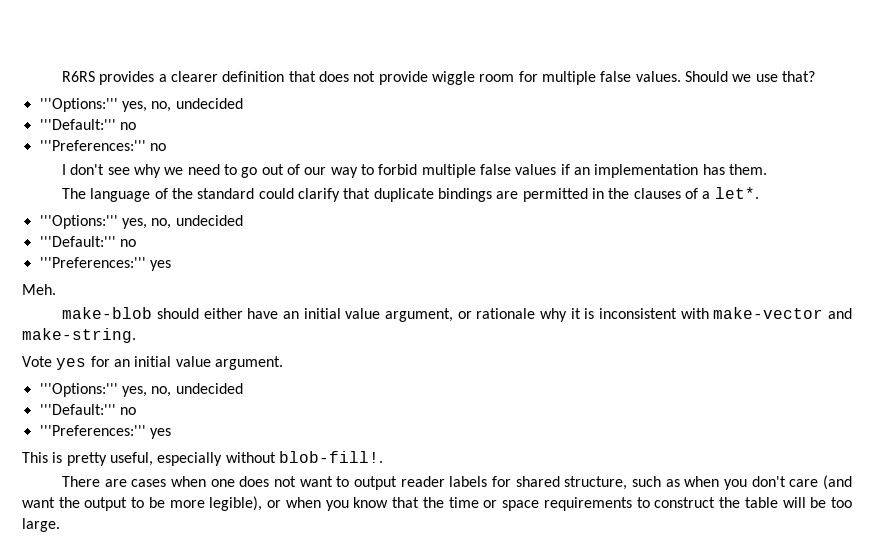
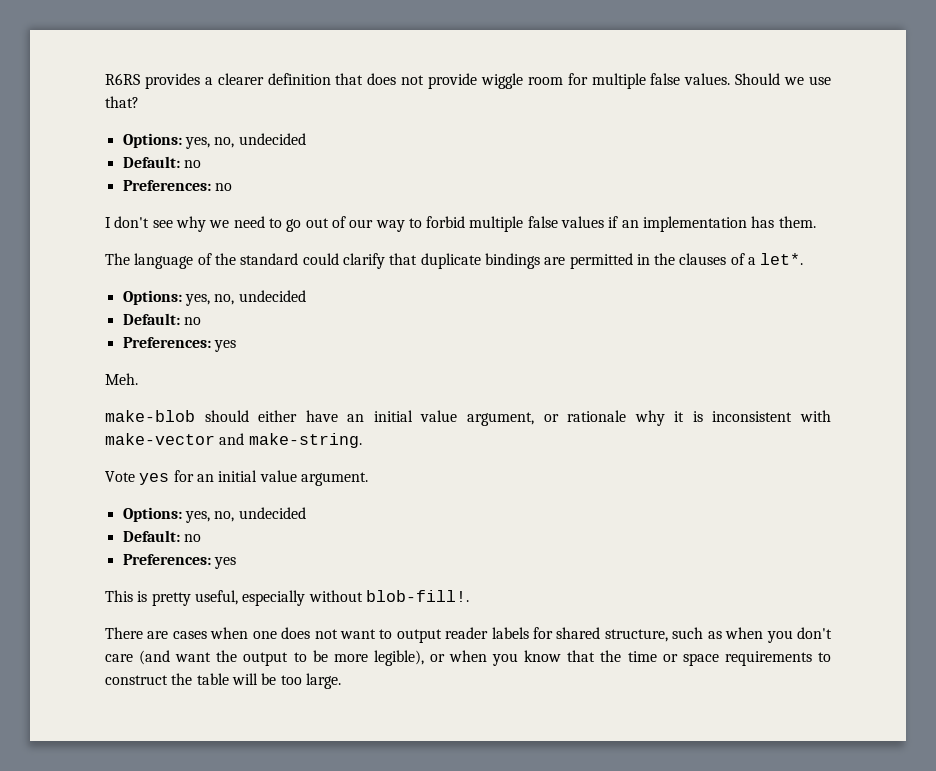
[39,98,243,112] [39,119,136,130] [39,140,146,151] '''Options:''' yes, no, undecided // '''Default:''' no // '''Preferences:''' -> [122,133,306,149] [122,156,201,168] [122,180,211,191] Options: yes, no, undecided // Default: no // Preferences:
[39,215,243,229] [39,236,136,247] [39,257,146,268] '''Options:''' yes, no, undecided // '''Default:''' no // '''Preferences:''' -> [122,290,306,306] [122,313,201,325] [122,337,211,348] Options: yes, no, undecided // Default: no // Preferences:
[39,383,243,397] [39,404,136,415] [39,425,146,436] '''Options:''' yes, no, undecided // '''Default:''' no // '''Preferences:''' -> [122,507,306,523] [122,530,201,542] [122,554,211,565] Options: yes, no, undecided // Default: no // Preferences:

